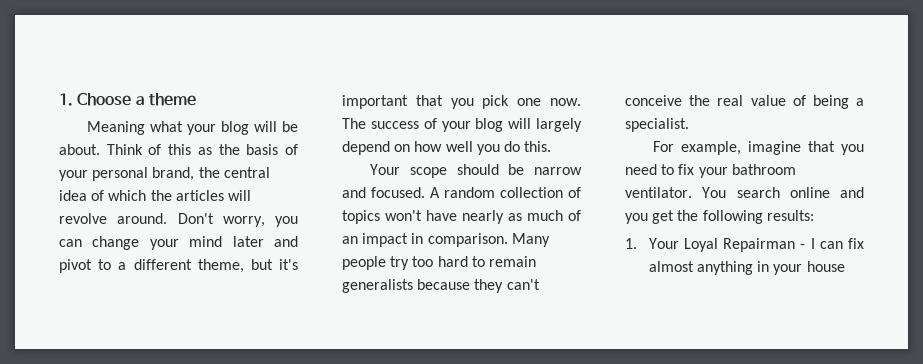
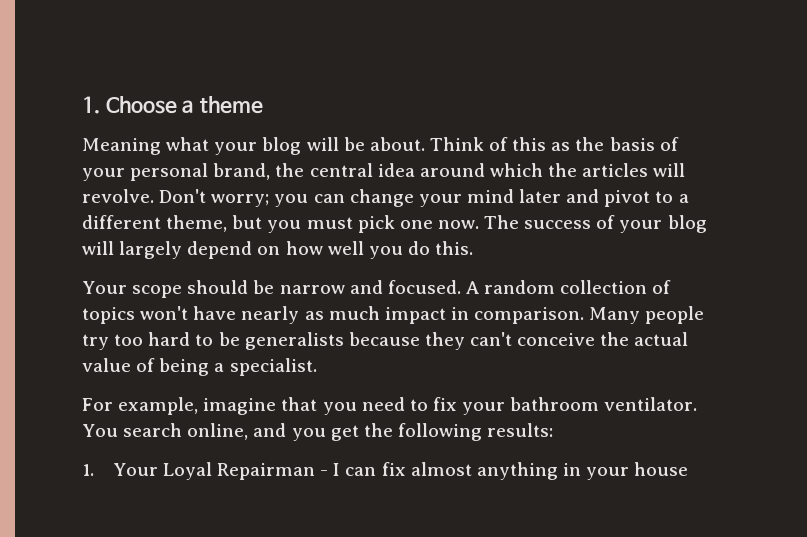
[91,190,105,201] of -> [419,163,485,177] around
[59,213,265,227] revolve around. Don't worry, -> [82,189,270,207] revolve. Don't worry;
[279,259,298,270] [342,95,474,109] it's important that you -> [267,217,353,233] you must
[568,210,581,221] [342,236,358,244] of an -> (380, 313) none
[488,256,536,267] remain -> [218,332,240,346] be
[717,95,744,106] real -> [634,332,689,346] actual
[789,187,830,198] online -> [187,423,249,440] online,

